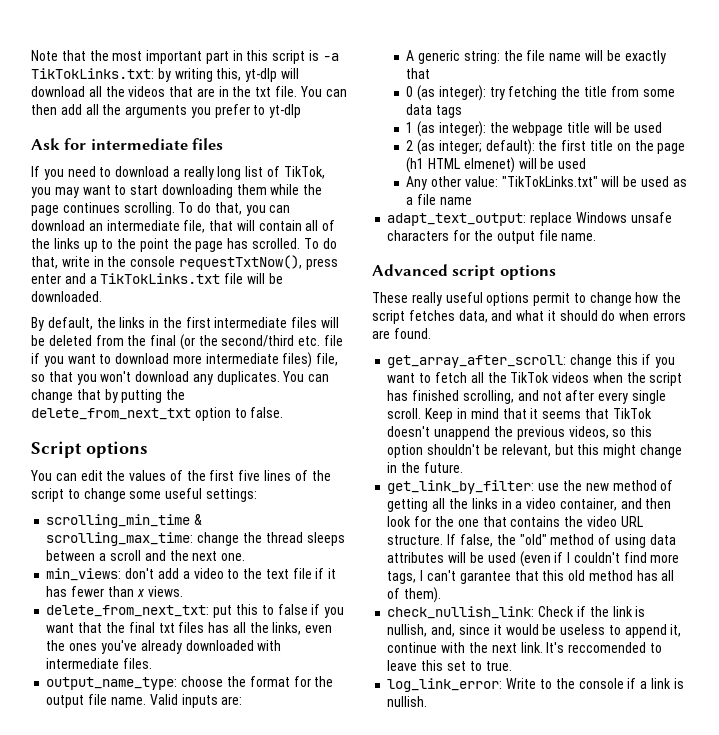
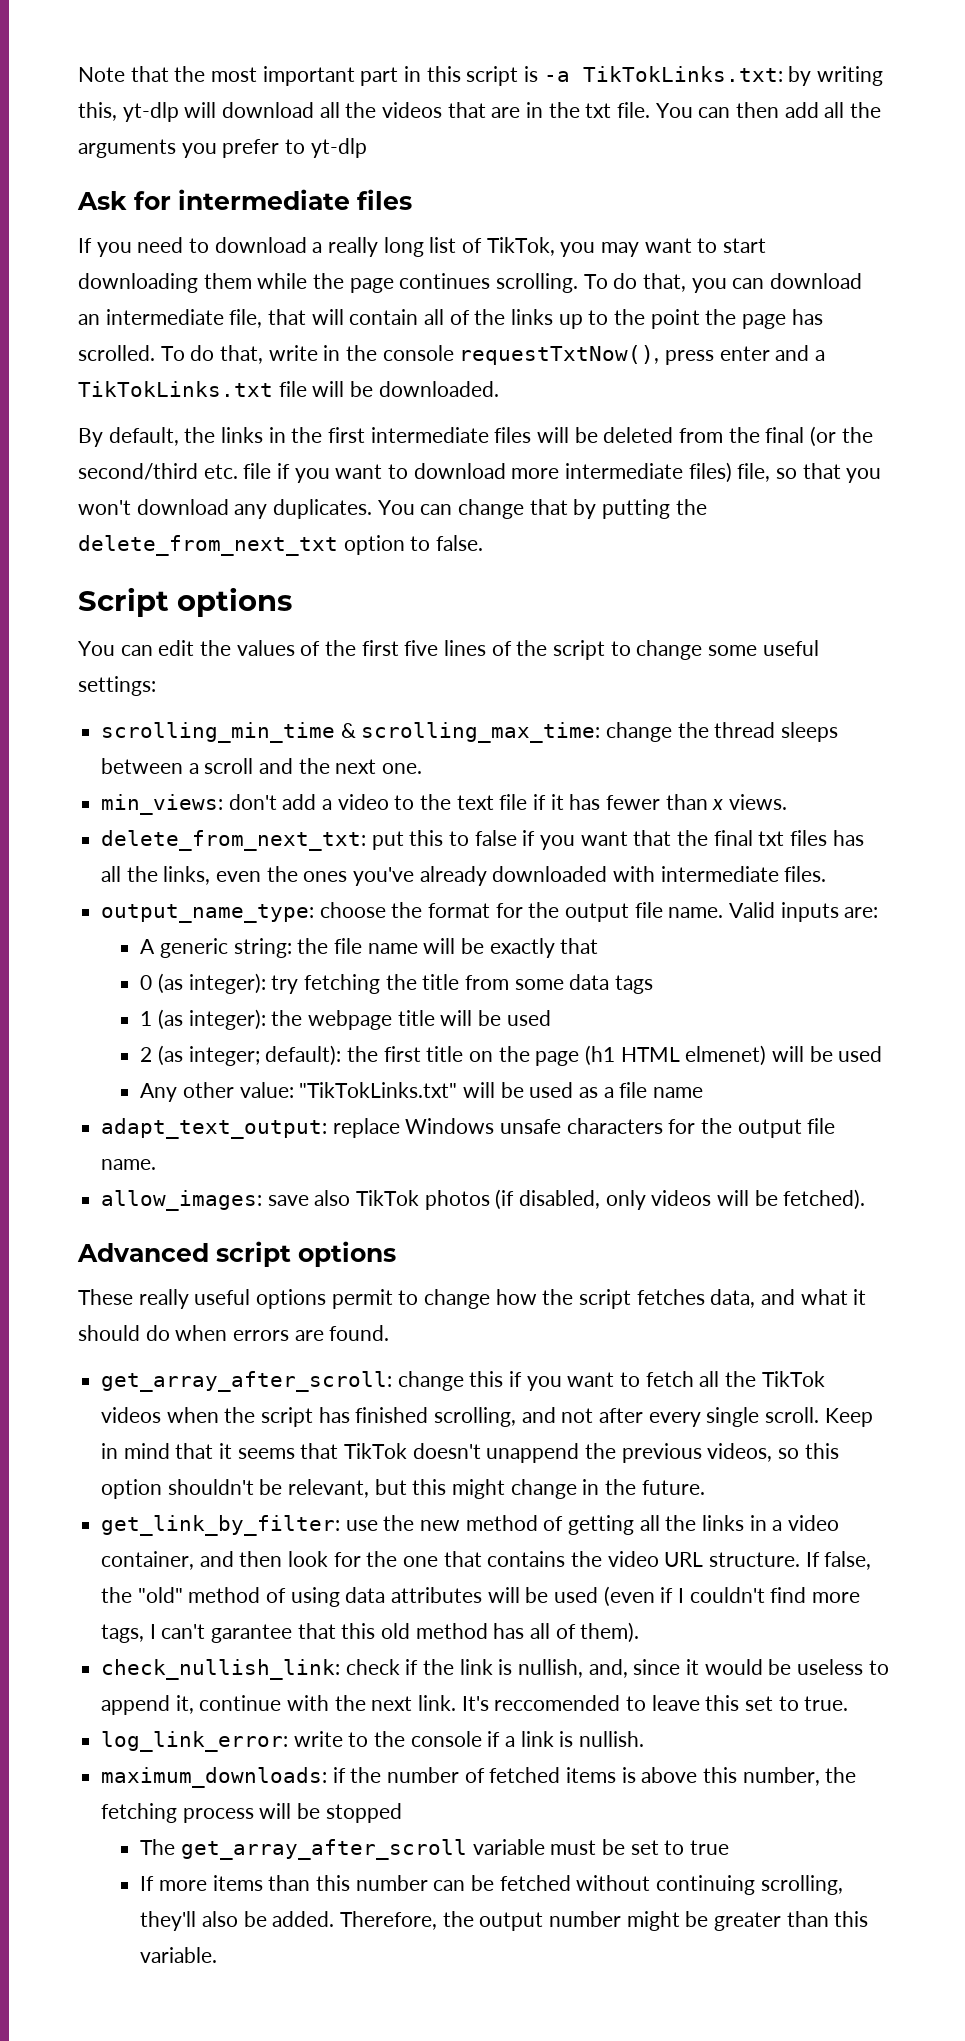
(597, 237) none -> [101,1189,866,1211] // allow_images: save also TikTok photos (if disabled, only videos will be fetched).
[538,606,575,617] Check -> [345,1659,400,1675] check
[506,678,537,689] Write -> [293,1731,343,1747] write
(428, 701) none -> [101,1767,857,1788] [101,1803,402,1823] [140,1839,730,1860] [140,1875,843,1895] [140,1911,869,1931] [140,1947,218,1963] // maximum_downloads: if the number of fetched items is above this number, the fetching process will be stopped // The get_array_after_scroll variable must be set to true // If more items than this number can be fetched without continuing scrolling, they'll also be added. Therefore, the output number might be greater than this variable.

